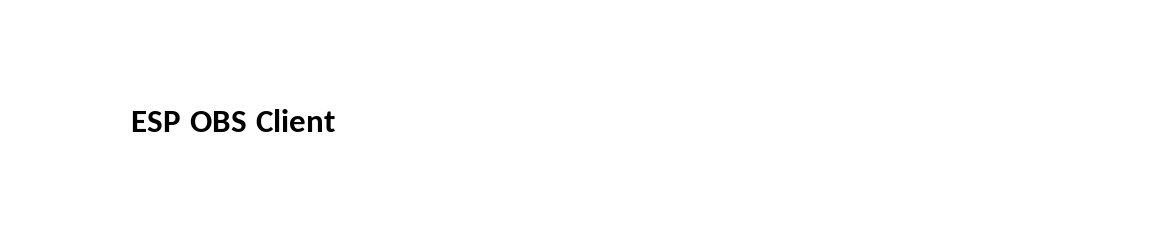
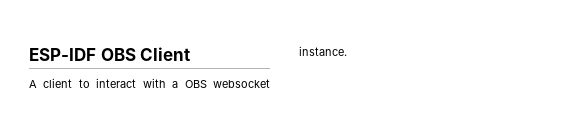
[131,111,181,132] ESP -> [29,48,96,61] ESP-IDF
(335, 120) none -> [29,78,270,88] [299,46,347,56] // A client to interact with a OBS websocket instance.

